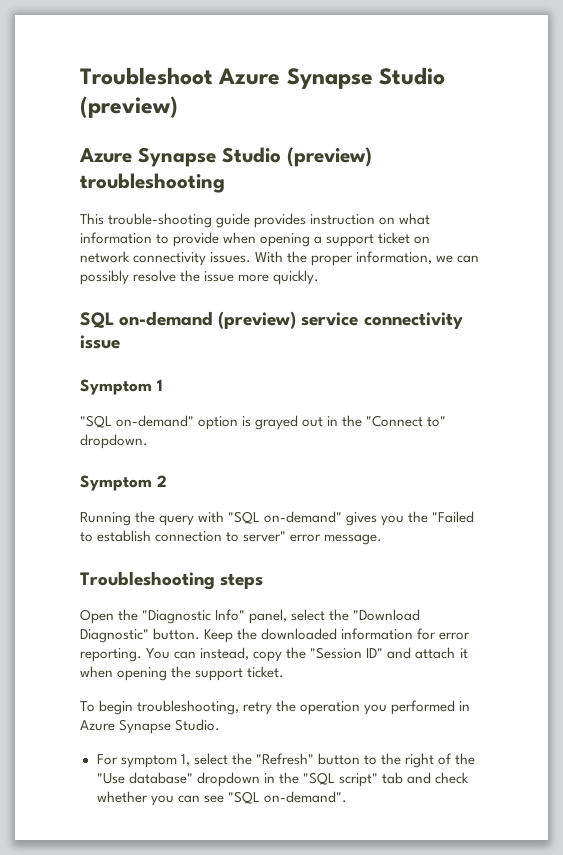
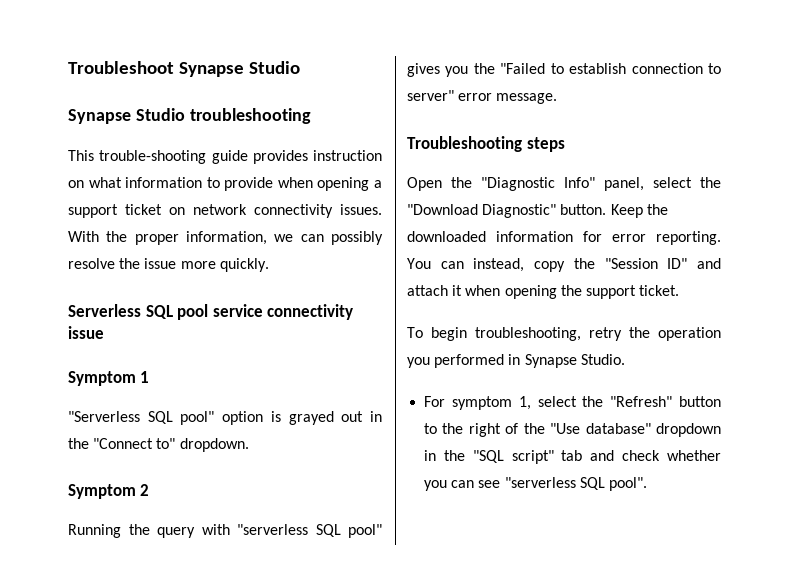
[218,67,446,89] [80,96,178,118] [79,147,372,167] Azure Synapse Studio (preview) // Azure Synapse Studio (preview) -> [179,61,301,77] [68,108,185,124] Synapse Studio // Synapse Studio
[80,311,297,329] SQL on-demand (preview) -> [68,304,209,320] Serverless SQL pool
[80,415,195,428] "SQL on-demand" -> [68,411,215,425] "Serverless SQL pool"
[228,511,343,524] "SQL on-demand" -> [237,524,382,538] "serverless SQL pool"
[80,720,115,731] Azure -> (521, 359) none
[227,791,347,804] "SQL on-demand". -> [504,477,647,491] "serverless SQL pool".

